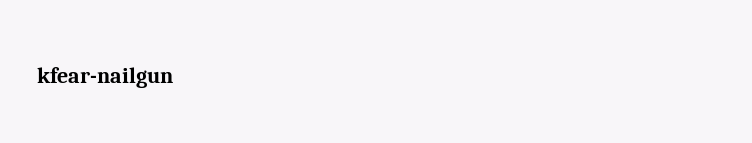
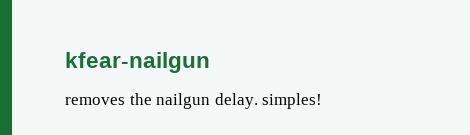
(173, 77) none -> [65,93,323,109] // removes the nailgun delay. simples!

